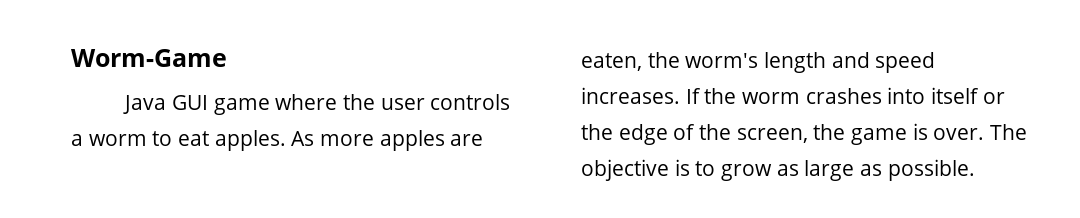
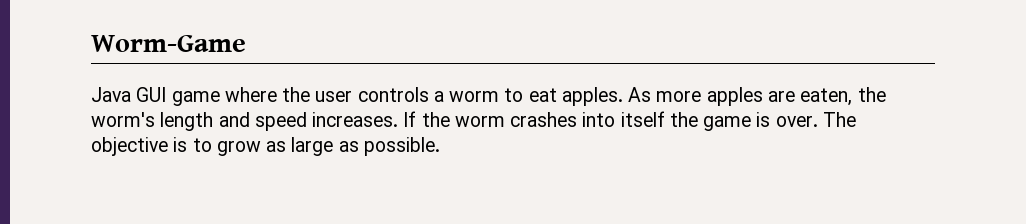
[982,92,1005,104] [581,124,808,145] or the edge of the screen, -> (665, 119) none

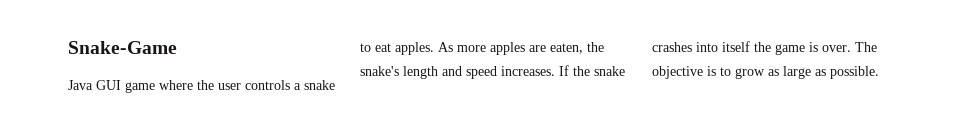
[91,35,246,52] Worm-Game -> [68,41,177,54] Snake-Game
[449,91,500,102] worm -> [304,80,335,90] snake
[91,112,155,127] worm's -> [360,66,399,76] snake's
[454,116,505,127] worm -> [594,66,625,76] snake

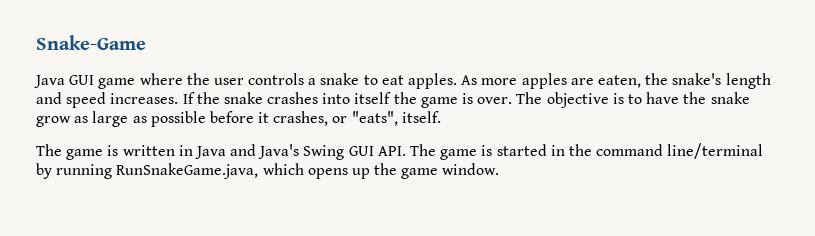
(731, 71) none -> [646,92,750,104] have the snake
[830,66,879,79] possible. -> [150,111,441,127] [36,143,764,160] [36,163,500,179] possible before it crashes, or "eats", itself. // The game is written in Java and Java's Swing GUI API. The game is started in the command line/terminal by running RunSnakeGame.java, which opens up the game window.

